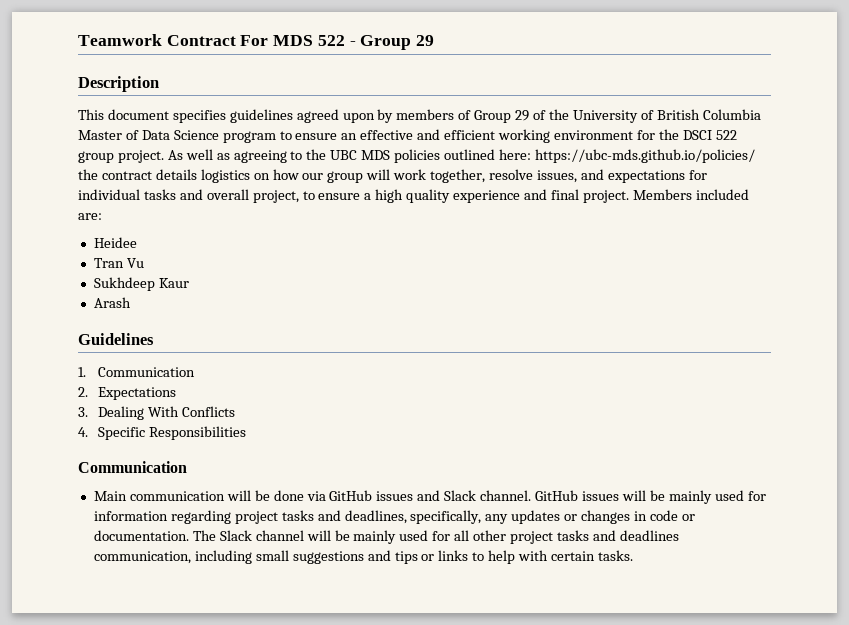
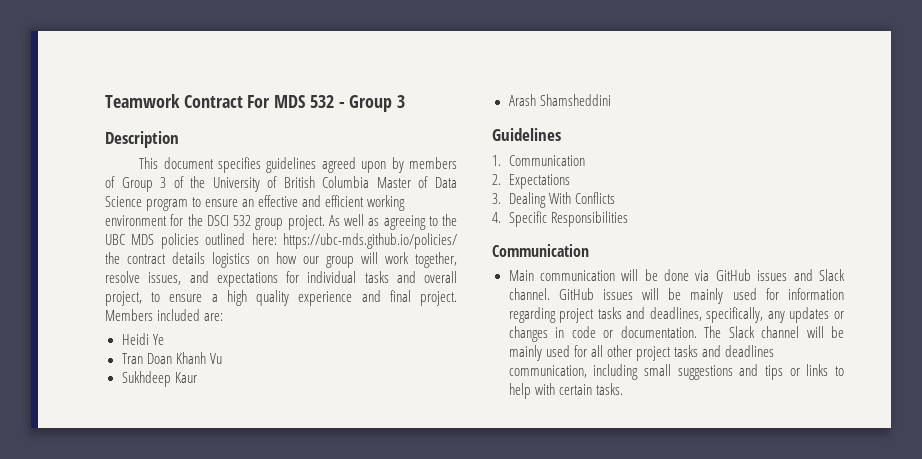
[317,35,345,46] 522 -> [309,95,334,108] 532
[416,35,435,46] 29 -> [397,95,406,108] 3
[515,110,530,121] 29 -> [160,177,167,188] 3
[715,130,737,140] 522 -> [233,215,251,226] 532
[93,237,137,248] Heidee -> [121,333,164,345] Heidi Ye
(124, 263) none -> [146,352,206,364] Doan Khanh
(131, 302) none -> [539,94,611,106] Shamsheddini

